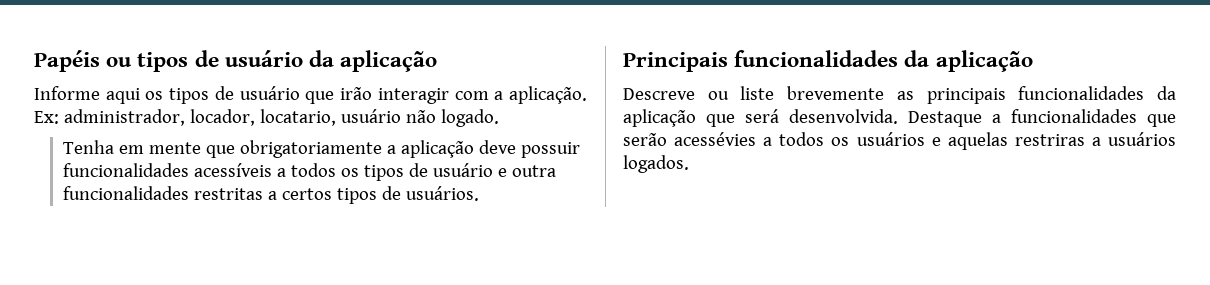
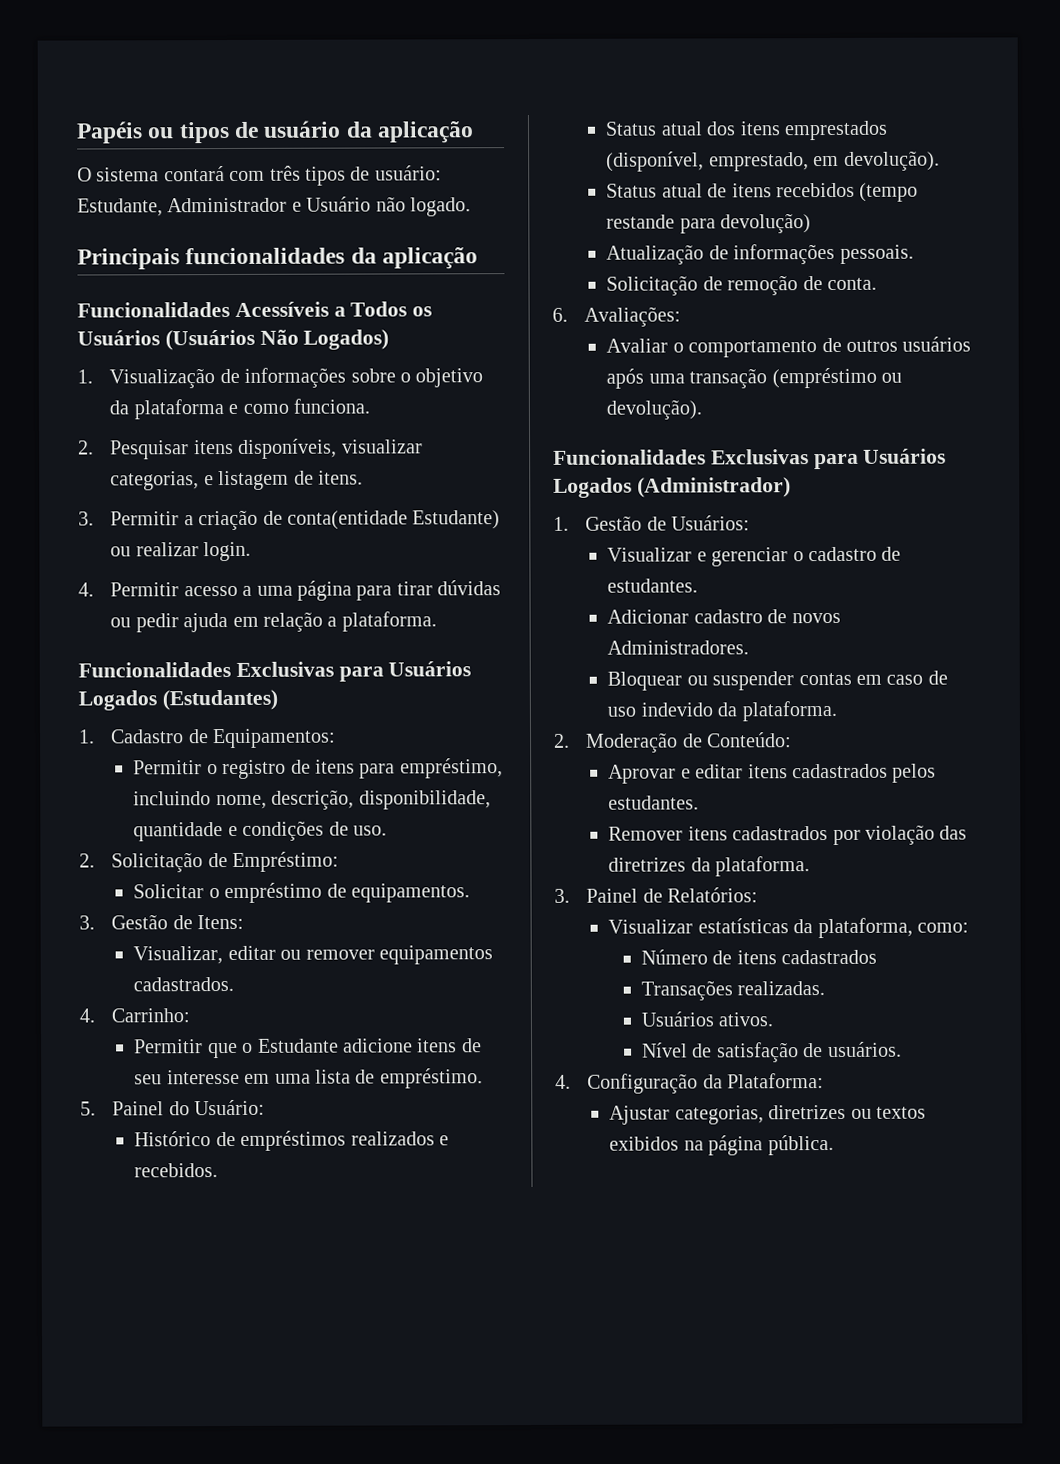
[34,86,588,104] [34,109,499,127] [63,140,581,158] [63,163,557,181] [63,186,480,204] [623,50,1033,72] [623,86,1176,104] [623,109,1176,127] [623,132,1176,150] [623,155,689,173] Informe aqui os tipos de usuário que irão interagir com a aplicação. Ex: administrador, locador, locatario, usuário não logado. // Tenha em mente que obrigatoriamente a aplicação deve possuir funcionalidades acessíveis a todos os tipos de usuário e outra funcionalidades restritas a certos tipos de usuários. // Principais funcionalidades da aplicação // Descreve ou liste brevemente as principais funcionalidades da aplicação que será desenvolvida. Destaque a funcionalidades que serão acessévies a todos os usuários e aquelas restriras a usuários logados. -> [77,165,442,186] [77,196,471,217] [77,247,479,270] [77,301,433,318] [77,329,390,351] [77,367,484,389] [109,398,371,420] [78,438,423,460] [110,470,364,491] [78,509,501,531] [110,541,252,562] [78,580,502,601] [110,611,437,633] [78,661,472,682] [78,689,278,711] [78,728,337,749] [133,758,503,780] [133,789,491,810] [133,820,388,842] [79,851,340,873] [133,882,471,904] [79,914,245,930] [133,945,494,965] [133,976,235,992] [79,1008,191,1023] [134,1038,482,1059] [134,1068,483,1089] [80,1099,266,1116] [134,1130,450,1151] [134,1163,219,1178] [605,120,889,141] [606,150,940,172] [606,182,919,202] [606,213,812,234] [606,243,914,265] [606,275,878,296] [552,306,682,327] [606,336,972,358] [606,367,903,389] [606,399,703,420] [553,448,947,470] [553,477,791,498] [553,515,751,531] [607,546,902,567] [607,578,699,593] [607,609,841,624] [607,640,750,655] [607,670,948,691] [607,700,837,722] [554,732,793,753] [608,763,937,784] [608,795,700,810] [608,824,968,845] [608,856,811,877] [554,887,759,903] [608,917,970,939] [640,949,878,965] [640,980,826,1001] [640,1011,774,1027] [641,1041,902,1063] [555,1073,825,1094] [609,1104,927,1125] [609,1134,834,1156] O sistema contará com três tipos de usuário: Estudante, Administrador e Usuário não logado. // Principais funcionalidades da aplicação // Funcionalidades Acessíveis a Todos os Usuários (Usuários Não Logados) // 1. Visualização de informações sobre o objetivo da plataforma e como funciona. // 2. Pesquisar itens disponíveis, visualizar categorias, e listagem de itens. // 3. Permitir a criação de conta(entidade Estudante) ou realizar login. // 4. Permitir acesso a uma página para tirar dúvidas ou pedir ajuda em relação a plataforma. // Funcionalidades Exclusivas para Usuários Logados (Estudantes) // 1. Cadastro de Equipamentos: // Permitir o registro de itens para empréstimo, incluindo nome, descrição, disponibilidade, quantidade e condições de uso. // 2. Solicitação de Empréstimo: // Solicitar o empréstimo de equipamentos. // 3. Gestão de Itens: // Visualizar, editar ou remover equipamentos cadastrados. // 4. Carrinho: // Permitir que o Estudante adicione itens de seu interesse em uma lista de empréstimo. // 5. Painel do Usuário: // Histórico de empréstimos realizados e recebidos. // Status atual dos itens emprestados (disponível, emprestado, em devolução). // Status atual de itens recebidos (tempo restande para devolução) // Atualização de informações pessoais. // Solicitação de remoção de conta. // 6. Avaliações: // Avaliar o comportamento de outros usuários após uma transação (empréstimo ou devolução). // Funcionalidades Exclusivas para Usuários Logados (Administrador) // 1. Gestão de Usuários: // Visualizar e gerenciar o cadastro de estudantes. // Adicionar cadastro de novos Administradores. // Bloquear ou suspender contas em caso de uso indevido da plataforma. // 2. Moderação de Conteúdo: // Aprovar e editar itens cadastrados pelos estudantes. // Remover itens cadastrados por violação das diretrizes da plataforma. // 3. Painel de Relatórios: // Visualizar estatísticas da plataforma, como: // Número de itens cadastrados // Transações realizadas. // Usuários ativos. // Nível de satisfação de usuários. // 4. Configuração da Plataforma: // Ajustar categorias, diretrizes ou textos exibidos na página pública.

